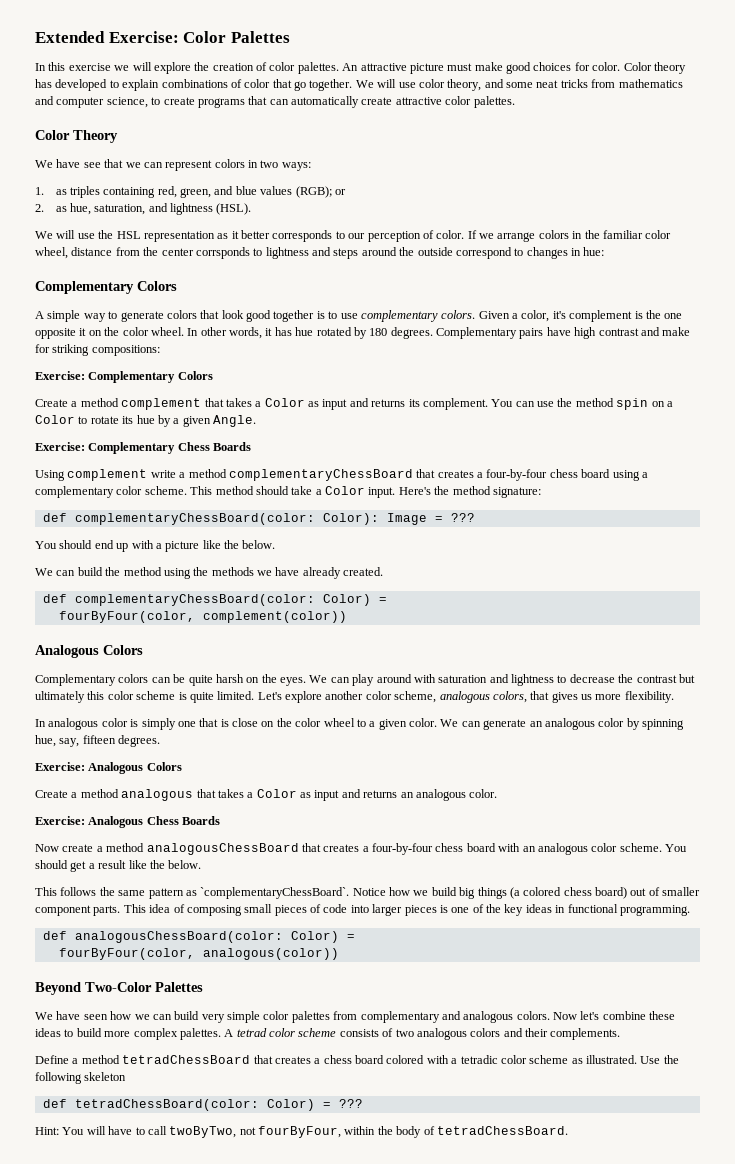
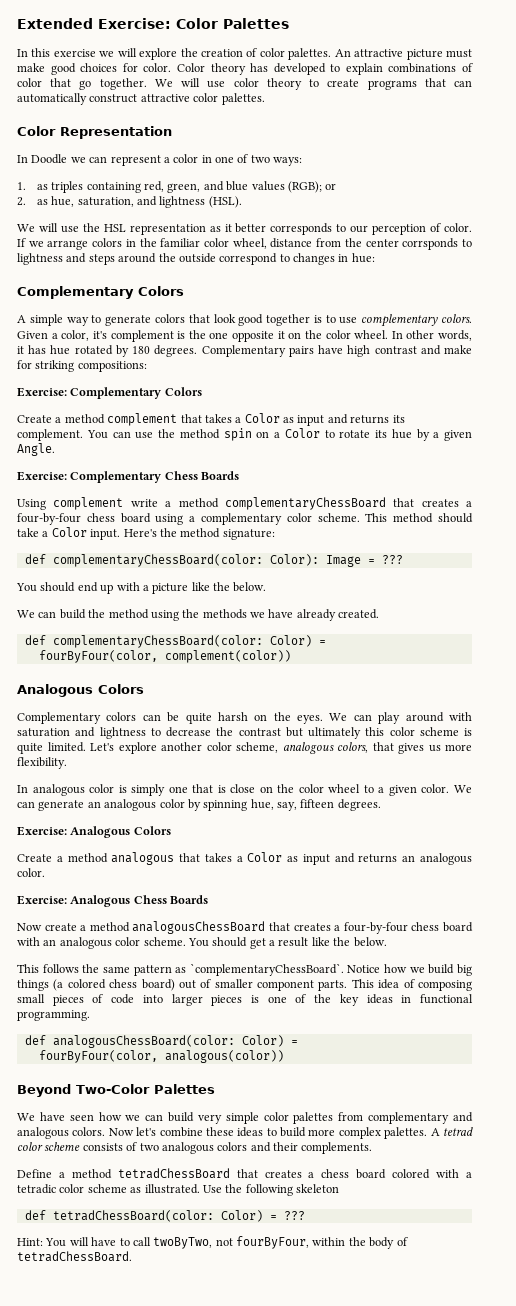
[447,79,683,91] [35,96,148,108] theory, and some neat tricks from mathematics and computer science, -> [266,78,302,90] theory
[361,97,393,105] create -> [89,94,138,103] construct
[73,130,118,143] [35,159,258,171] Theory // We have see that we can represent colors in -> [60,126,172,139] [17,154,249,166] Representation // In Doodle we can represent a color in one of

